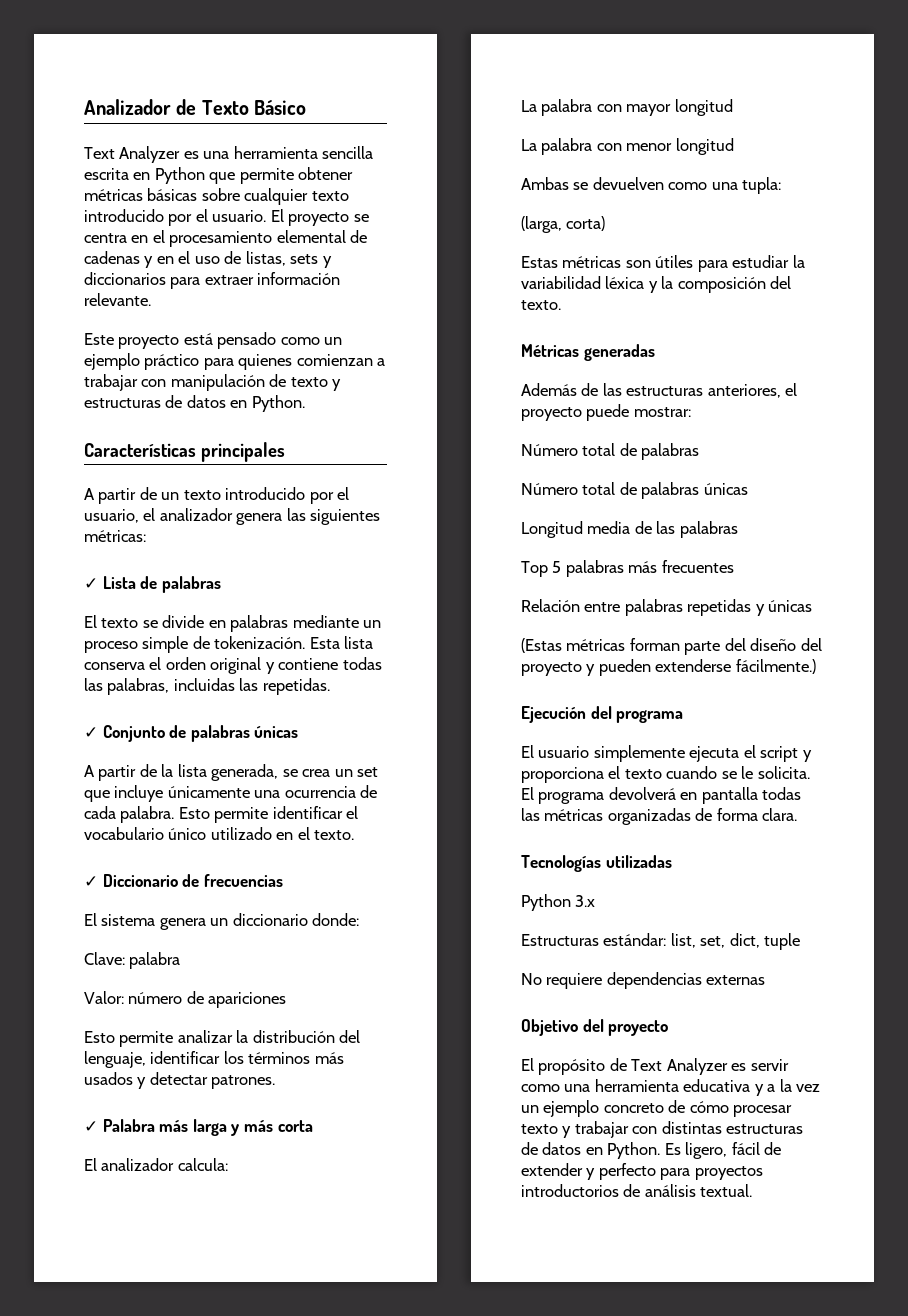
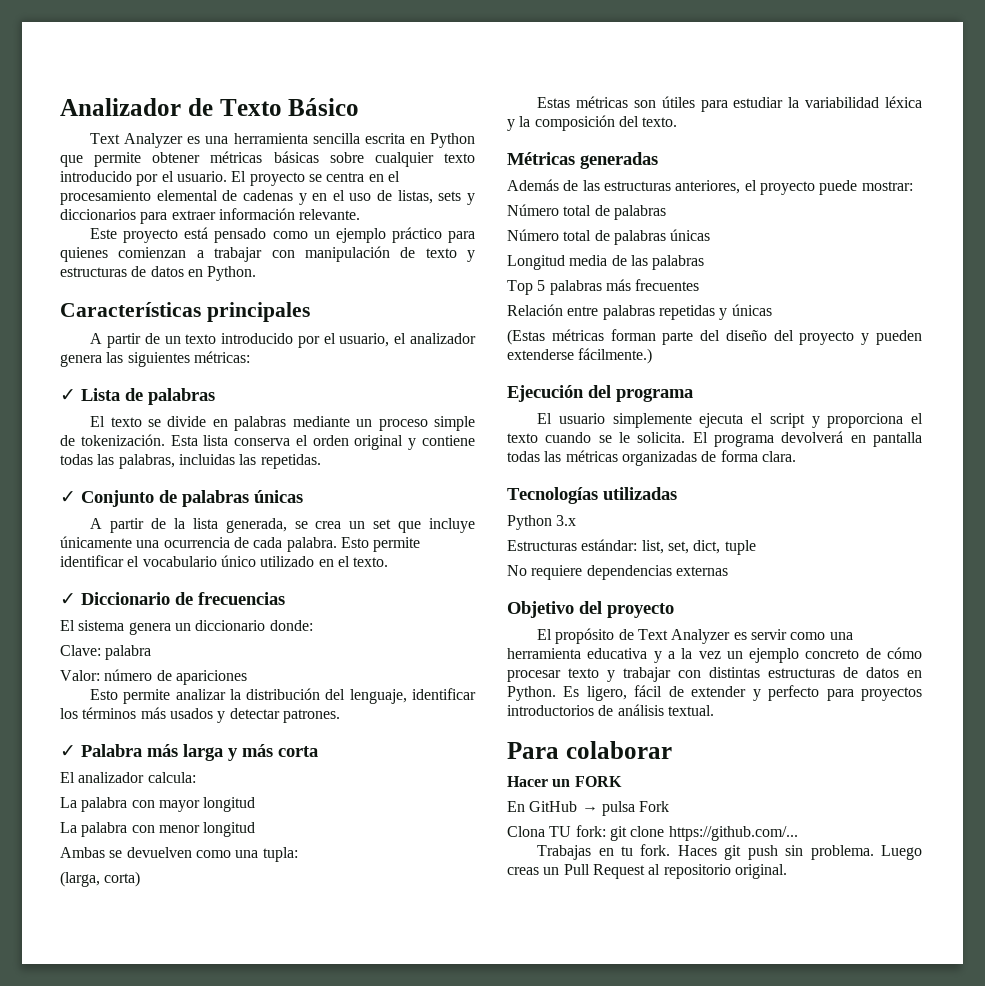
(753, 1190) none -> [507,741,672,759] [507,776,622,787] [507,801,670,816] [507,825,798,841] [537,844,922,860] [507,864,787,879] // Para colaborar // Hacer un FORK // En GitHub → pulsa Fork // Clona TU fork: git clone https://github.com/... // Trabajas en tu fork. Haces git push sin problema. Luego creas un Pull Request al repositorio original.

